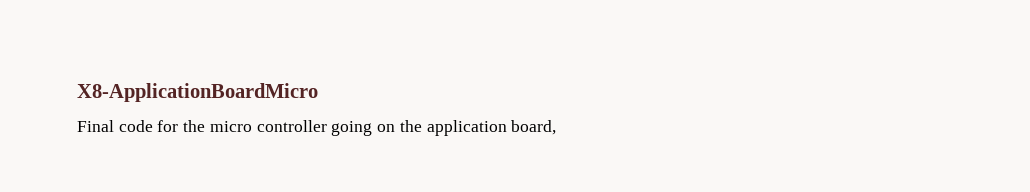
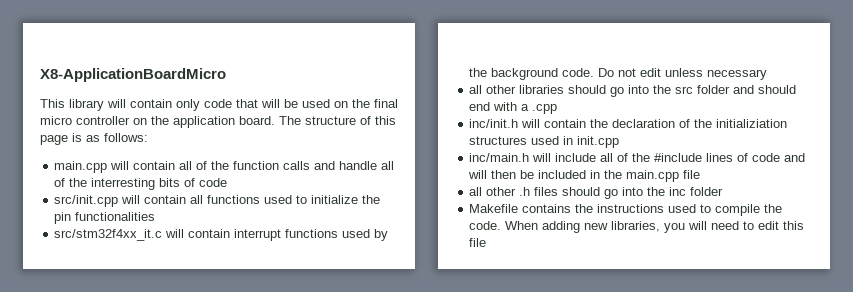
[77,120,206,132] Final code for the -> [40,99,398,111] This library will contain only code that will be used on the final
[331,121,373,136] going -> (130, 120) none
[511,120,557,135] board, -> [239,116,396,125] [40,133,148,145] [54,161,395,173] [54,178,228,190] [54,195,381,207] [54,212,156,224] [54,229,389,241] [469,68,768,80] [469,85,797,97] [469,102,558,114] [469,119,788,128] [469,136,620,148] [469,153,806,162] [468,170,701,182] [469,187,724,199] [469,204,783,216] [469,221,805,233] [469,238,487,247] board. The structure of this page is as follows: // main.cpp will contain all of the function calls and handle all of the interresting bits of code // src/init.cpp will contain all functions used to initialize the pin functionalities // src/stm32f4xx_it.c will contain interrupt functions used by the background code. Do not edit unless necessary // all other libraries should go into the src folder and should end with a .cpp // inc/init.h will contain the declaration of the initializiation structures used in init.cpp // inc/main.h will include all of the #include lines of code and will then be included in the main.cpp file // all other .h files should go into the inc folder // Makefile contains the instructions used to compile the code. When adding new libraries, you will need to edit this file

